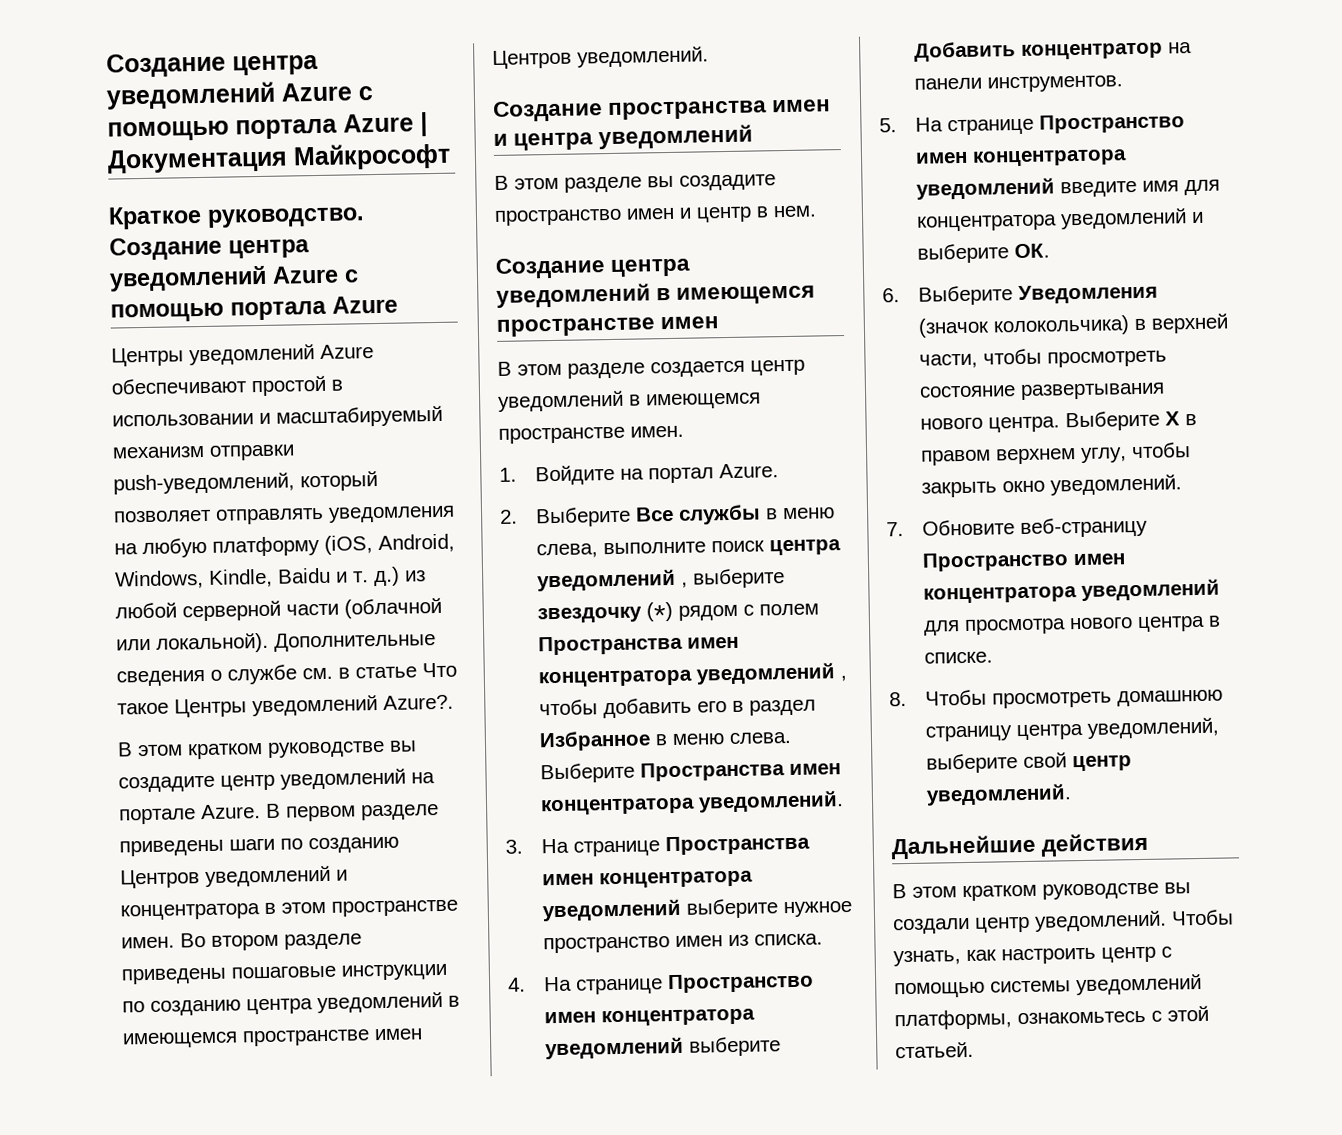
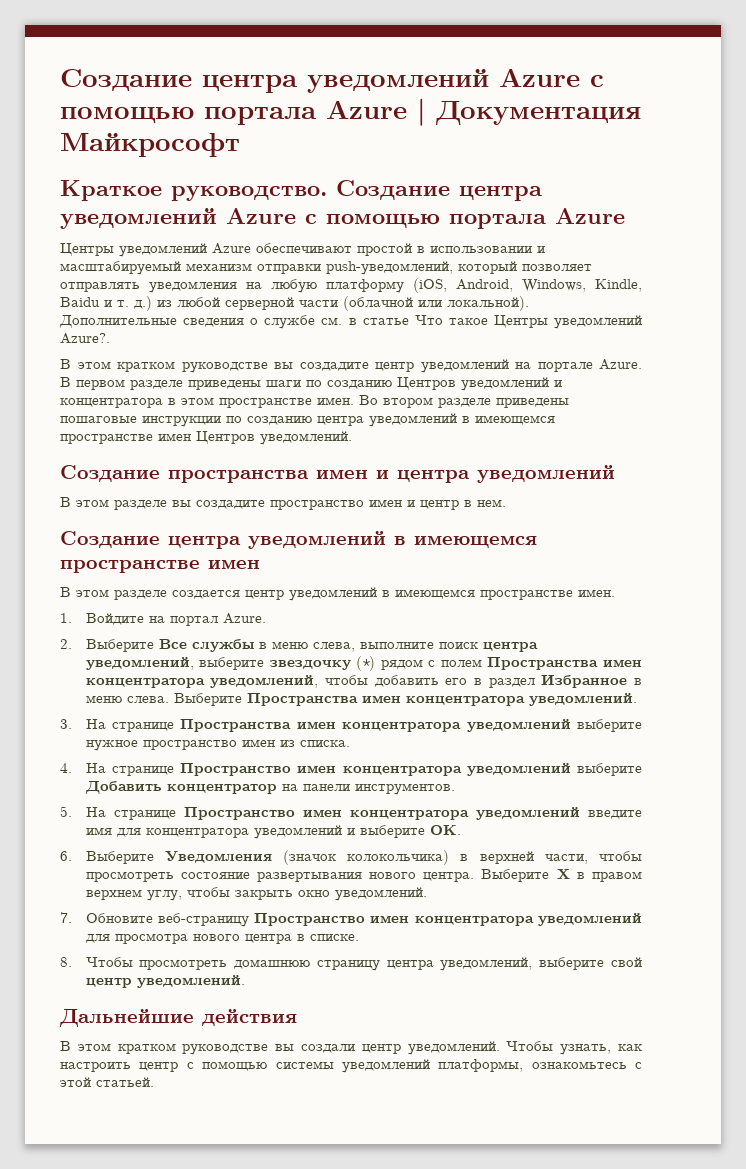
[537,568,689,592] уведомлений , -> [85,657,194,670] уведомлений,
[696,662,848,685] уведомлений , -> [210,675,319,688] уведомлений,

